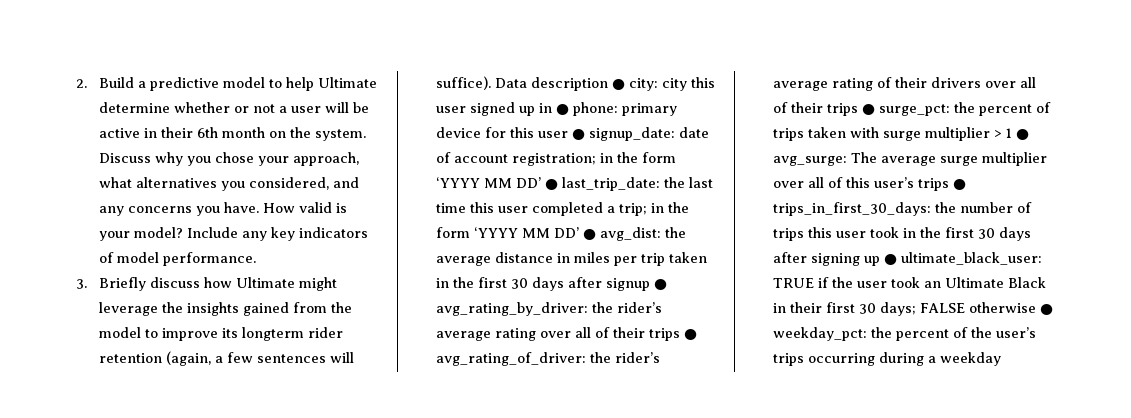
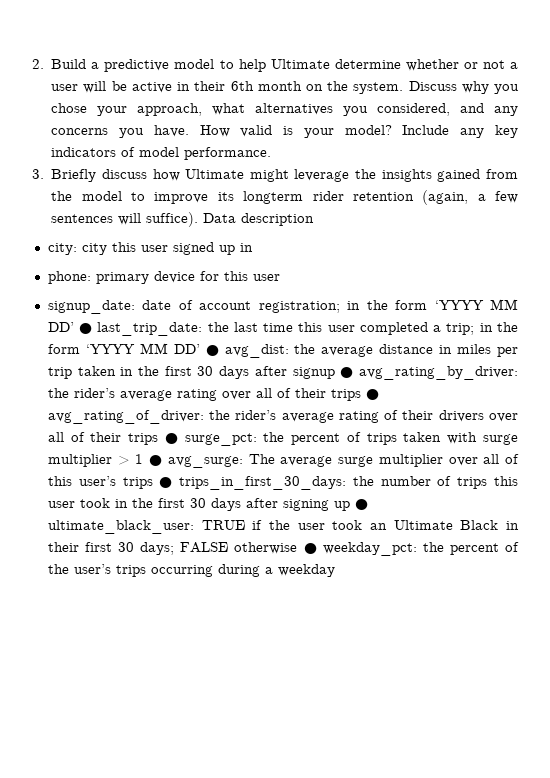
[612,79,626,90] ● -> (315, 219) //
[556,104,570,115] ● -> (253, 247) //
[572,129,586,140] ● -> (280, 277) //

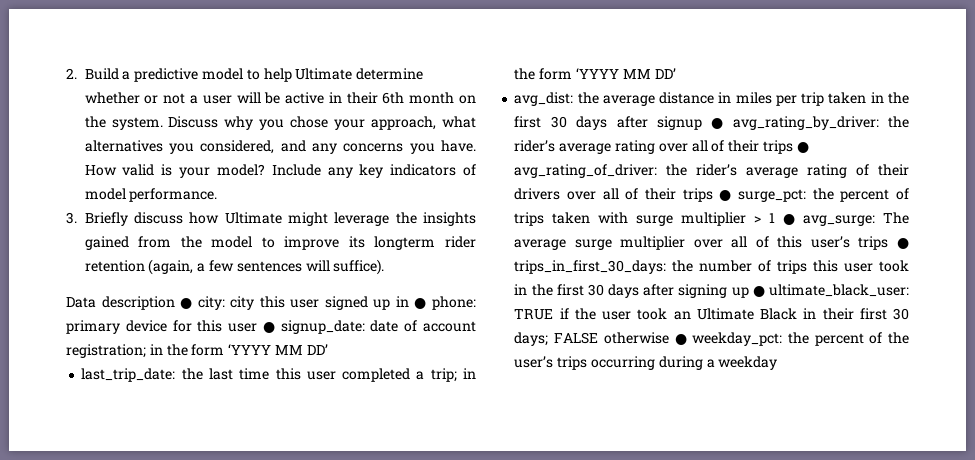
(199, 219) none -> (385, 267) //
(315, 219) // -> [180,298,193,309] ●
(253, 247) // -> [414,298,427,309] ●
(280, 277) // -> [262,322,275,333] ●
[79,323,93,334] ● -> (328, 349) //
[205,345,219,356] ● -> (676, 73) //

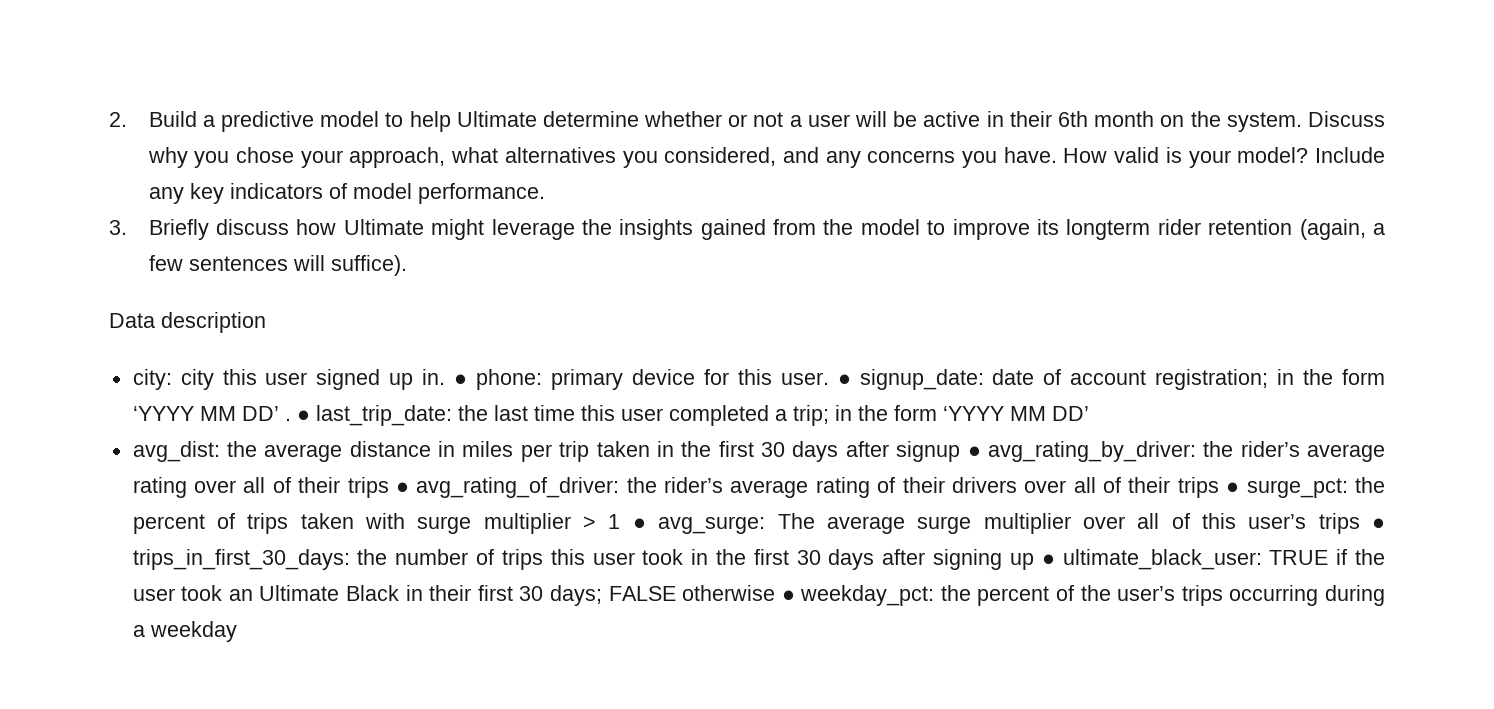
[180,298,193,309] ● -> (266, 322) //
[395,296,409,307] in -> [422,369,446,385] in.
[228,323,258,332] user -> [780,372,829,385] user.
(328, 349) // -> [284,410,310,421] . ●

